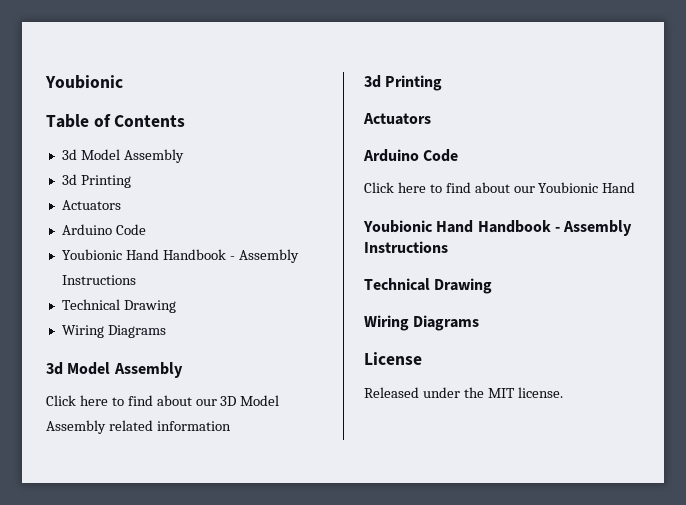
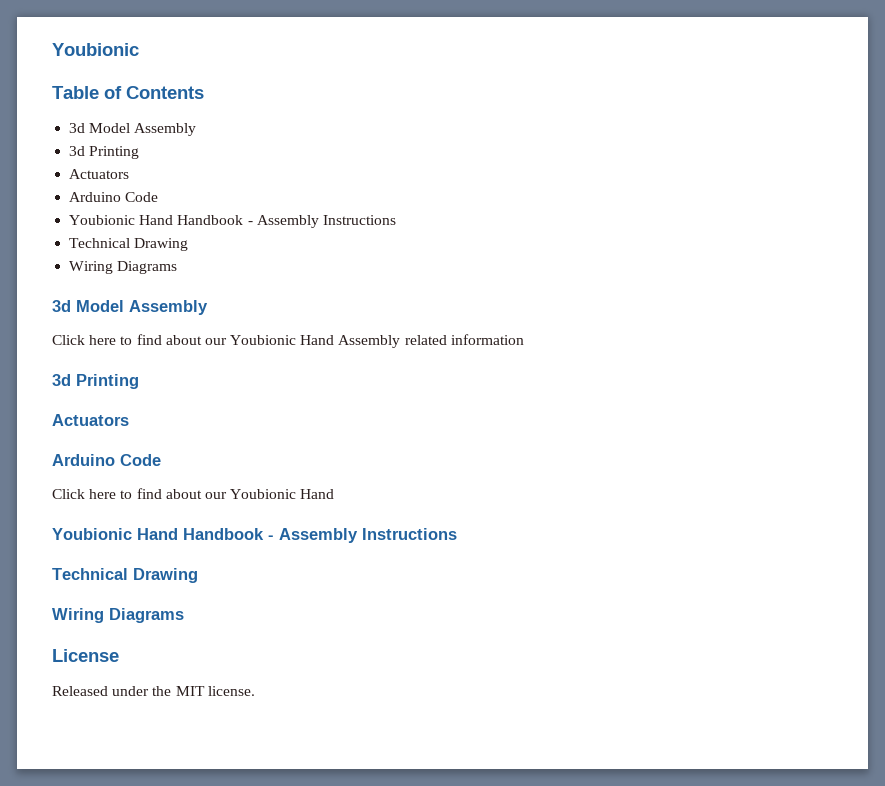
[220,395,280,406] 3D Model -> [230,335,335,345] Youbionic Hand

